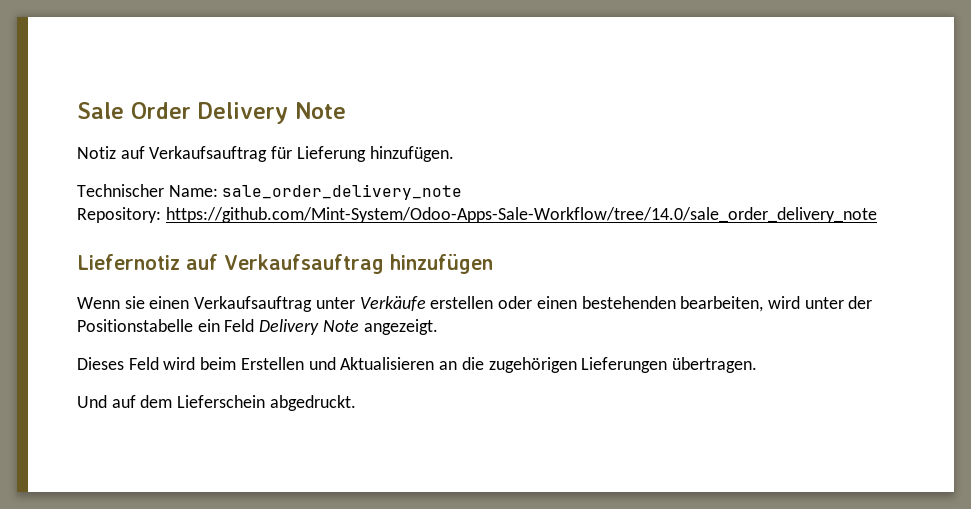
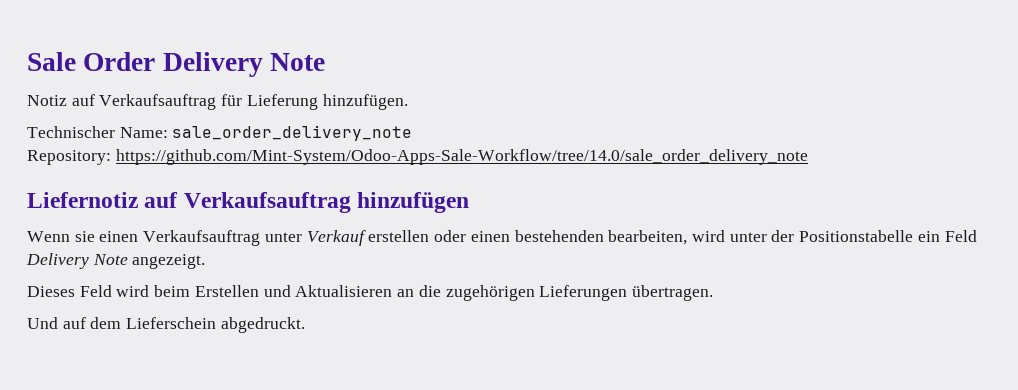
[359,296,426,311] Verkäufe -> [306,230,366,246] Verkauf

